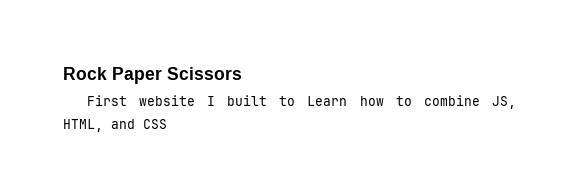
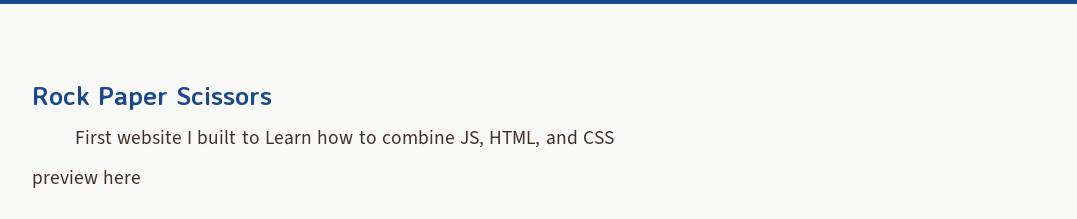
(167, 124) none -> [32,169,142,188] // preview here

